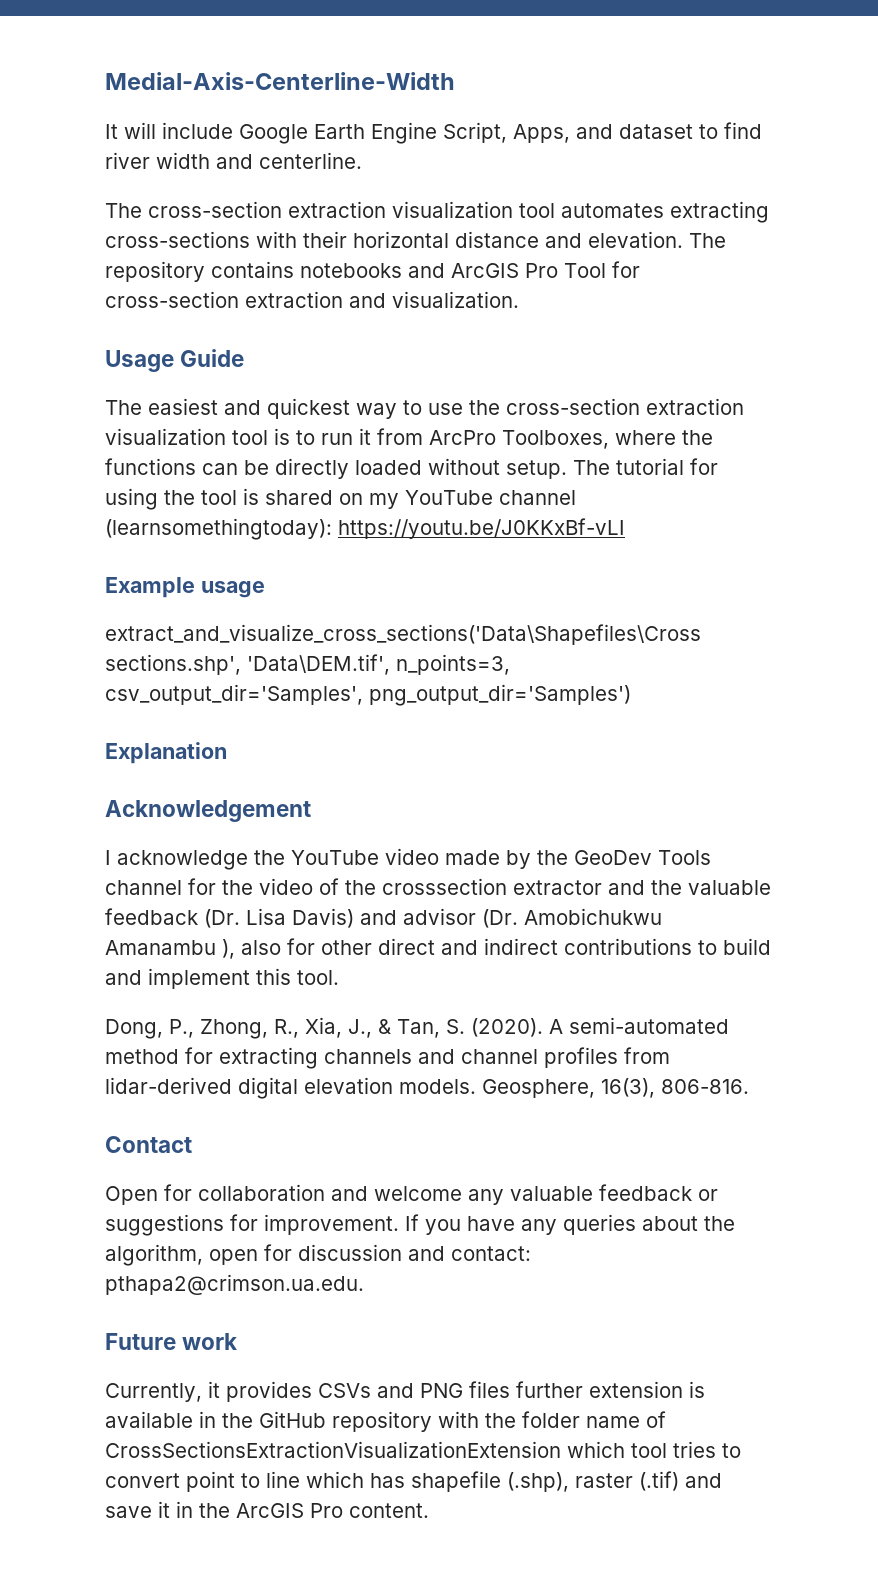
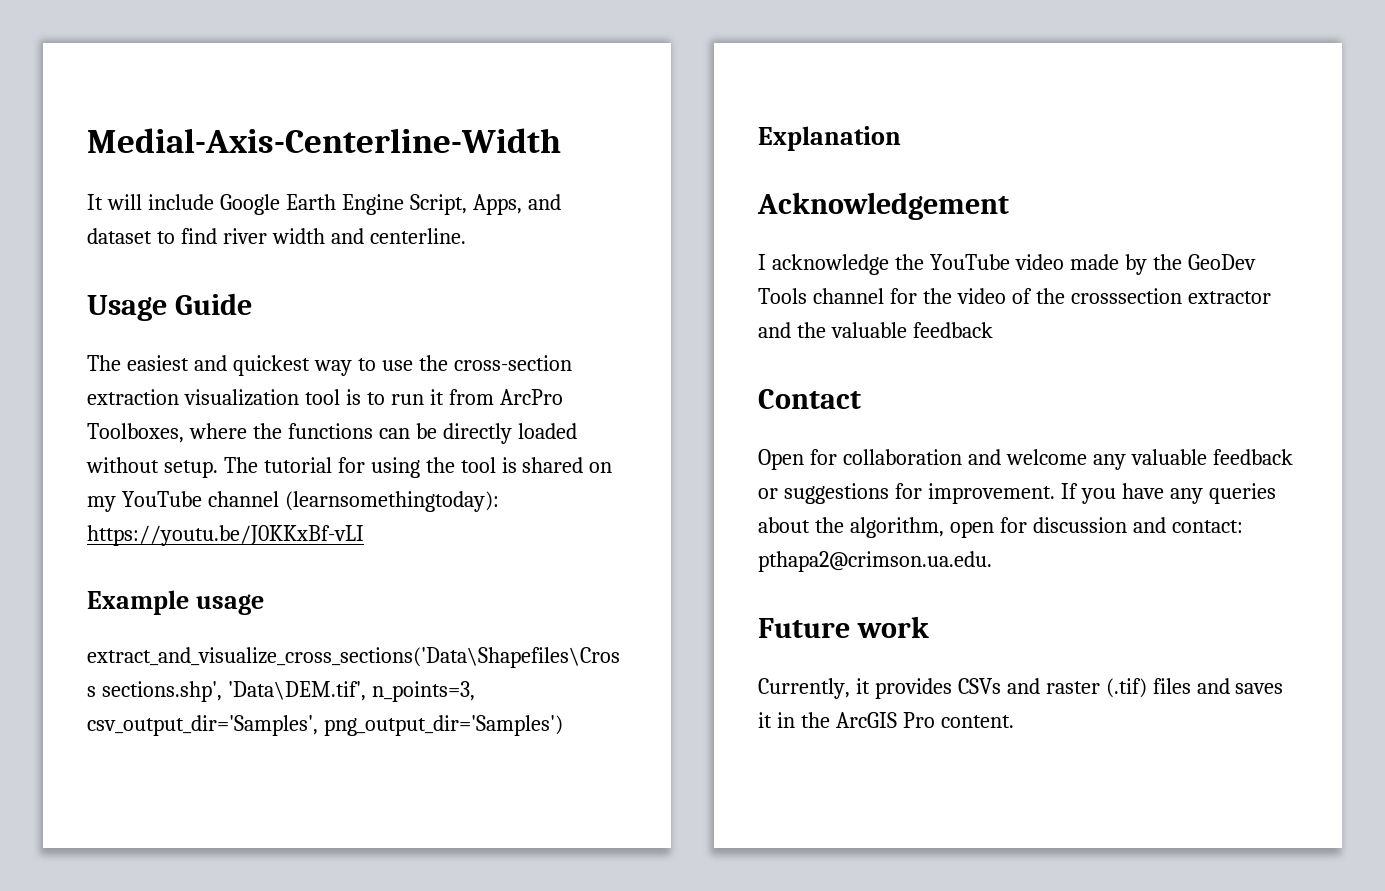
[105,201,769,223] [105,231,726,248] [105,261,640,282] [105,291,519,308] // The cross-section extraction visualization tool automates extracting cross-sections with their horizontal distance and elevation. The repository contains notebooks and ArcGIS Pro Tool for cross-section extraction and visualization. -> (466, 236) none
[204,908,662,928] [105,938,771,959] [105,968,339,989] [105,1017,729,1039] [105,1047,670,1069] [105,1077,749,1099] (Dr. Lisa Davis) and advisor (Dr. Amobichukwu Amanambu ), also for other direct and indirect contributions to build and implement this tool. // Dong, P., Zhong, R., Xia, J., & Tan, S. (2020). A semi-automated method for extracting channels and channel profiles from lidar-derived digital elevation models. Geosphere, 16(3), 806-816. -> (993, 330) none
[420,1381,705,1398] [105,1411,666,1432] [105,1441,741,1458] [105,1471,722,1492] [105,1506,152,1518] PNG files further extension is available in the GitHub repository with the folder name of CrossSectionsExtractionVisualizationExtension which tool tries to convert point to line which has shapefile (.shp), raster (.tif) and save -> [1045,678,1284,698] raster (.tif) files and saves

